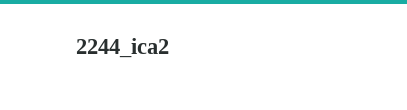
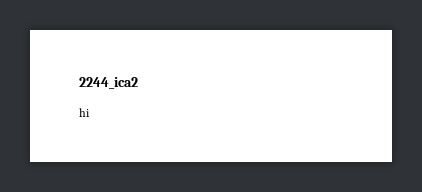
(169, 48) none -> [79,108,90,117] // hi

